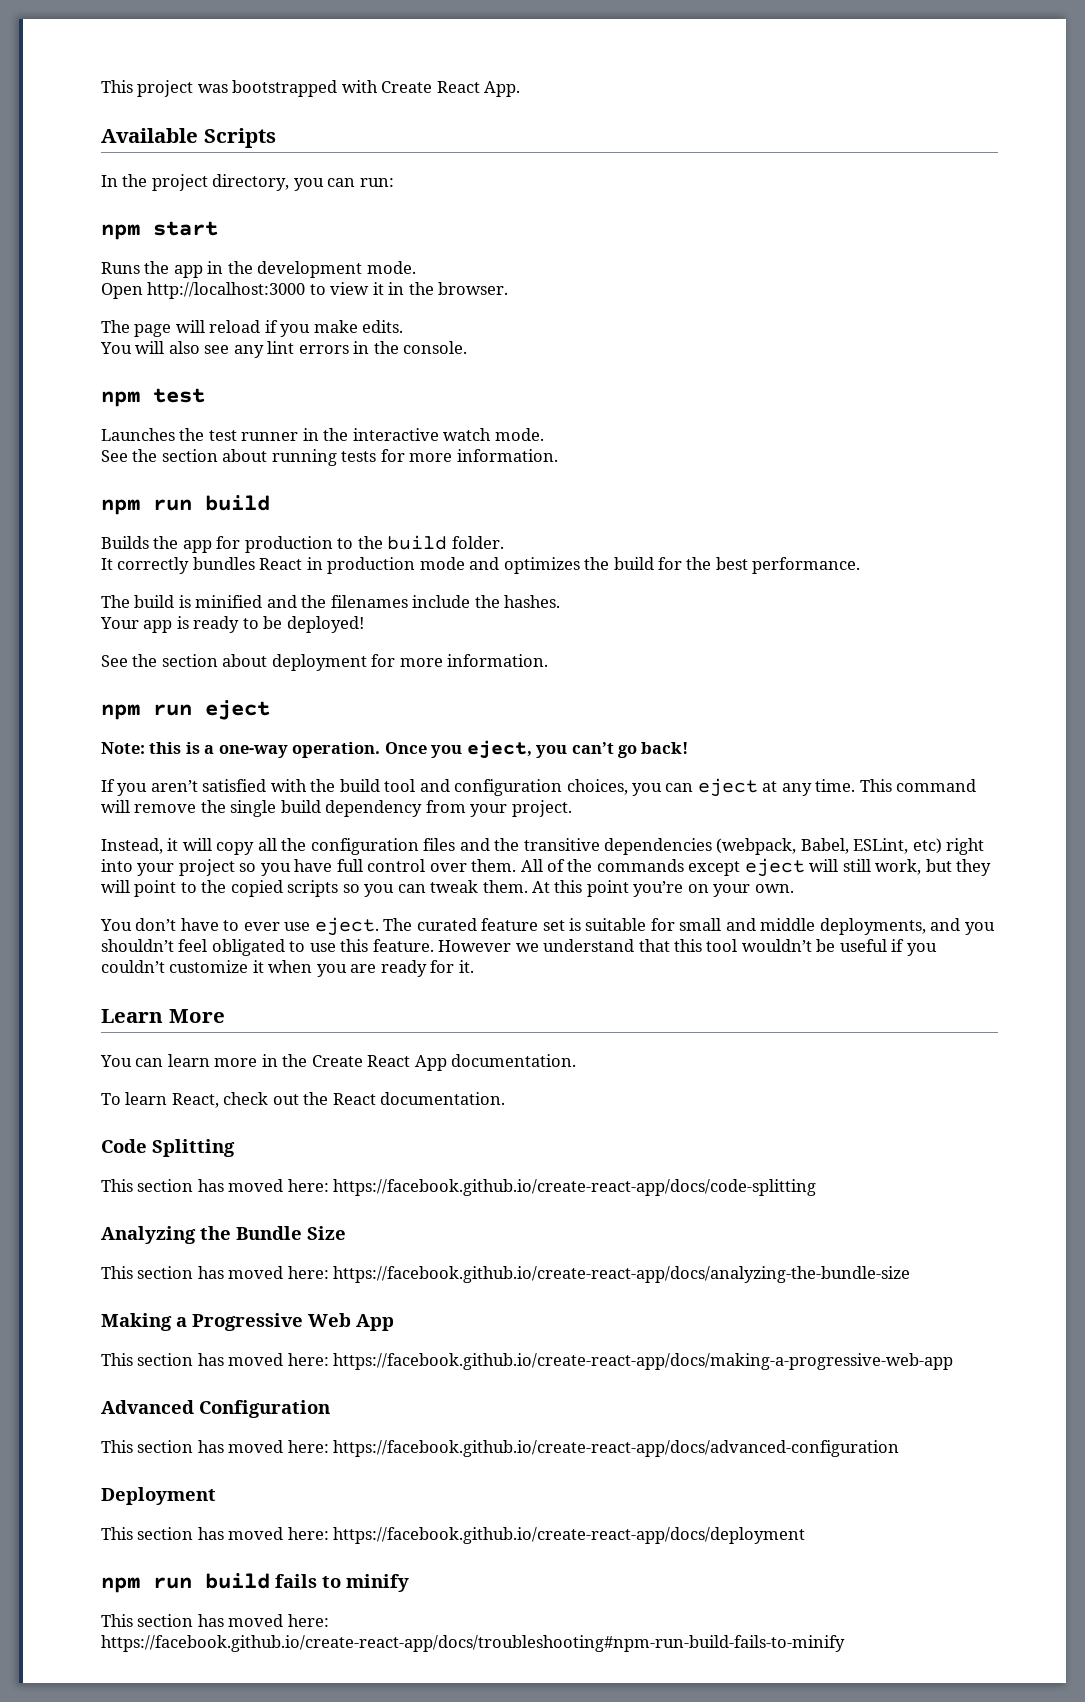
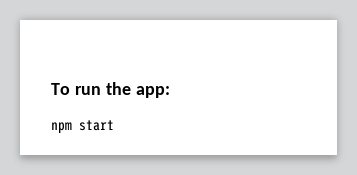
[101,80,521,97] [101,128,276,148] [101,174,394,191] [101,221,218,240] [101,261,416,278] [101,282,509,299] [101,320,404,337] [100,341,468,358] [101,388,205,407] [101,428,544,441] [101,449,558,466] [101,495,270,515] [101,535,504,553] [101,557,861,574] [101,595,561,608] [100,616,364,633] [101,654,549,671] [101,700,270,720] [101,740,689,759] [101,778,977,797] [101,800,572,817] [101,838,985,855] [101,858,992,877] [101,880,794,897] [100,917,995,936] [101,939,937,956] [101,960,474,977] [101,1009,225,1023] [100,1054,577,1071] [101,1092,506,1108] [101,1139,235,1157] [101,1179,817,1196] [101,1226,346,1244] [101,1266,911,1283] [101,1313,394,1331] [101,1353,954,1370] [101,1400,330,1418] [101,1440,900,1457] [101,1487,216,1505] [101,1527,806,1544] [101,1573,409,1593] [101,1614,329,1627] [101,1635,845,1652] This project was bootstrapped with Create React App. // Available Scripts // In the project directory, you can run: // npm start // Runs the app in the development mode. // Open http://localhost:3000 to view it in the browser. // The page will reload if you make edits. // You will also see any lint errors in the console. // npm test // Launches the test runner in the interactive watch mode. // See the section about running tests for more information. // npm run build // Builds the app for production to the build folder. // It correctly bundles React in production mode and optimizes the build for the best performance. // The build is minified and the filenames include the hashes. // Your app is ready to be deployed! // See the section about deployment for more information. // npm run eject // Note: this is a one-way operation. Once you eject, you can’t go back! // If you aren’t satisfied with the build tool and configuration choices, you can eject at any time. This command will remove the single build dependency from your project. // Instead, it will copy all the configuration files and the transitive dependencies (webpack, Babel, ESLint, etc) right into your project so you have full control over them. All of the commands except eject will still work, but they will point to the copied scripts so you can tweak them. At this point you’re on your own. // You don’t have to ever use eject. The curated feature set is suitable for small and middle deployments, and you shouldn’t feel obligated to use this feature. However we understand that this tool wouldn’t be useful if you couldn’t customize it when you are ready for it. // Learn More // You can learn more in the Create React App documentation. // To learn React, check out the React documentation. // Code Splitting // This section has moved here: https://facebook.github.io/create-react-app/docs/code-splitting // Analyzing the Bundle Size // This section has moved here: https://facebook.github.io/create-react-app/docs/analyzing-the-bundle-size // Making a Progressive Web App // This section has moved here: https://facebook.github.io/create-react-app/docs/making-a-progressive-web-app // Advanced Configuration // This section has moved here: https://facebook.github.io/create-react-app/docs/advanced-configuration // Deployment // This section has moved here: https://facebook.github.io/create-react-app/docs/deployment // npm run build fails to minify // This section has moved here: https://facebook.github.io/create-react-app/docs/troubleshooting#npm-run-build-fails-to-minify -> [51,82,170,98] [51,120,114,134] To run the app: // npm start

